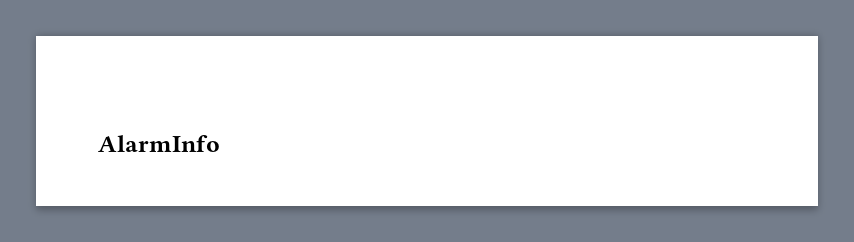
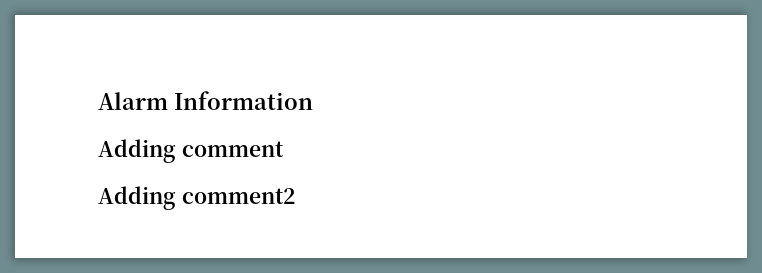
[98,135,220,152] AlarmInfo -> [98,91,313,110] [98,139,284,163] [98,186,295,210] Alarm Information // Adding comment // Adding comment2

